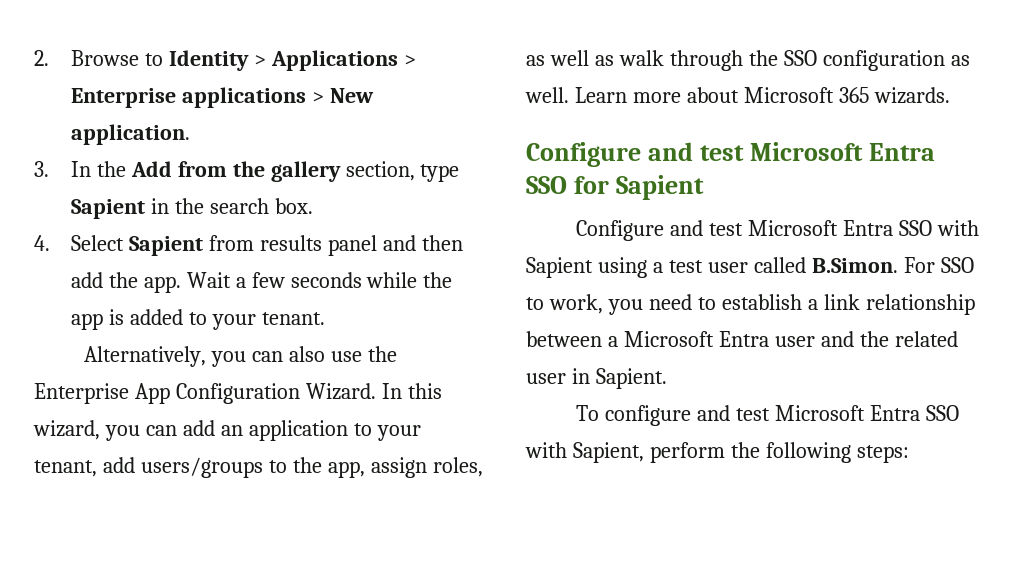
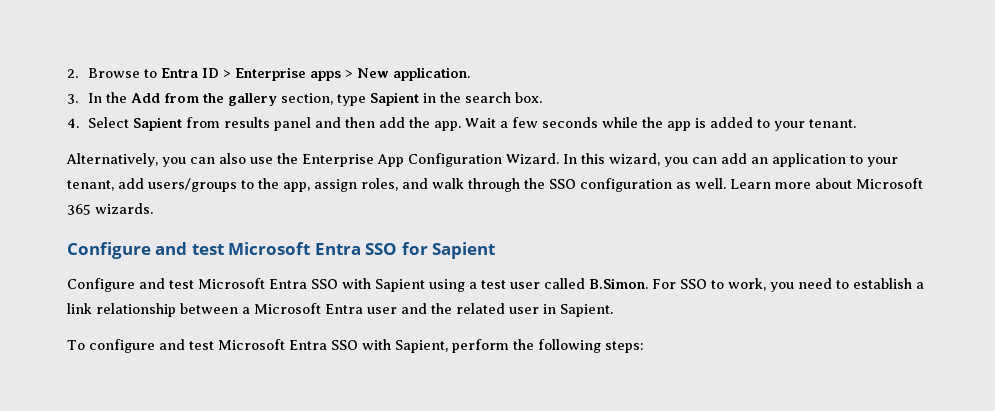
[168,50,398,71] Identity > Applications -> [160,68,219,78] Entra ID
[181,87,306,108] applications -> [309,71,341,81] apps
[526,50,614,66] as well as -> [402,178,428,189] and

